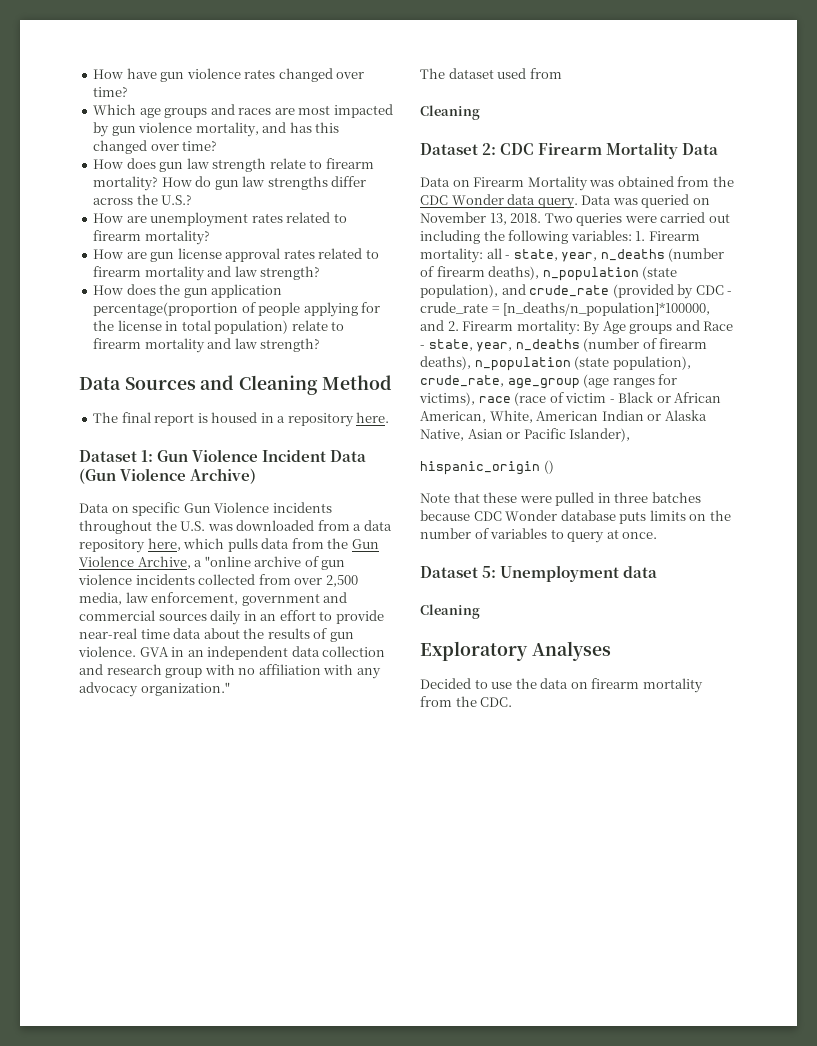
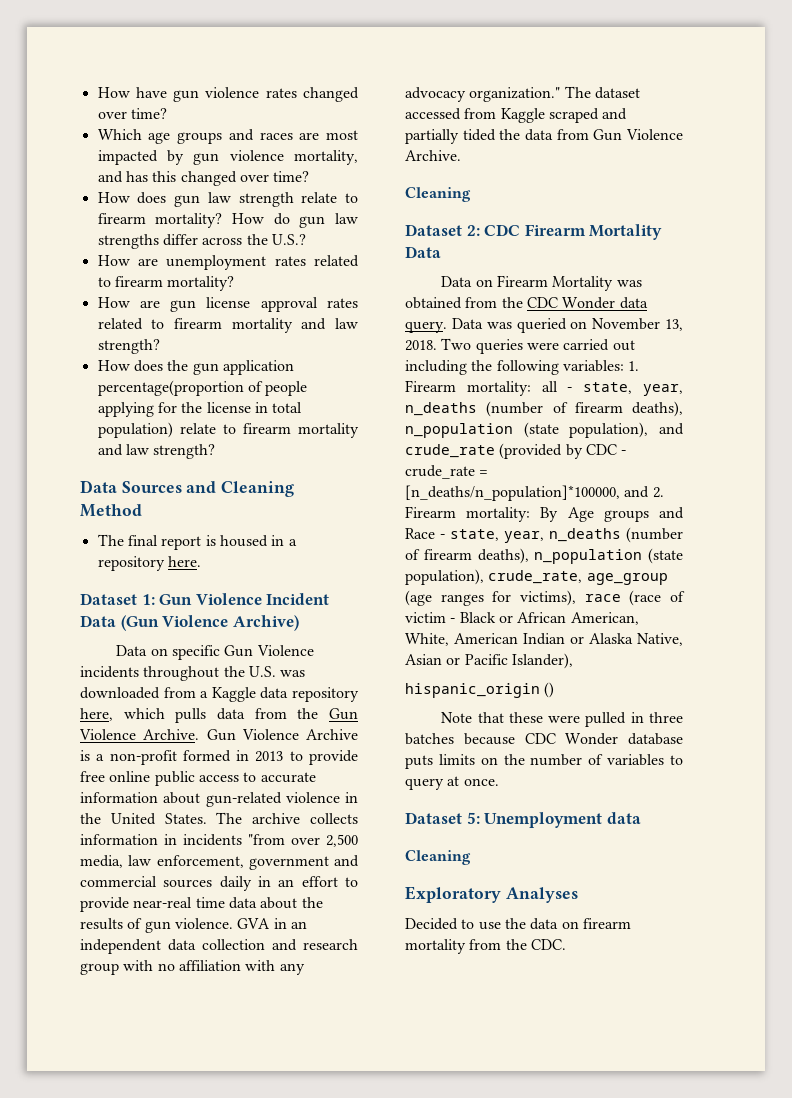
(362, 527) none -> [211,687,256,702] Kaggle
[137,556,346,570] [78,574,291,585] Archive, a "online archive of gun violence incidents collected from -> [143,729,358,741] [80,750,358,765] [80,771,316,786] [80,792,358,807] [80,812,358,825] [80,834,285,846] Archive. Gun Violence Archive is a non-profit formed in 2013 to provide free online public access to accurate information about gun-related violence in the United States. The archive collects information in incidents "from
(230, 689) // -> (561, 94) none
[497,68,562,79] used from -> [405,108,628,123] [405,129,683,144] [405,150,461,161] accessed from Kaggle scraped and partially tided the data from Gun Violence Archive.

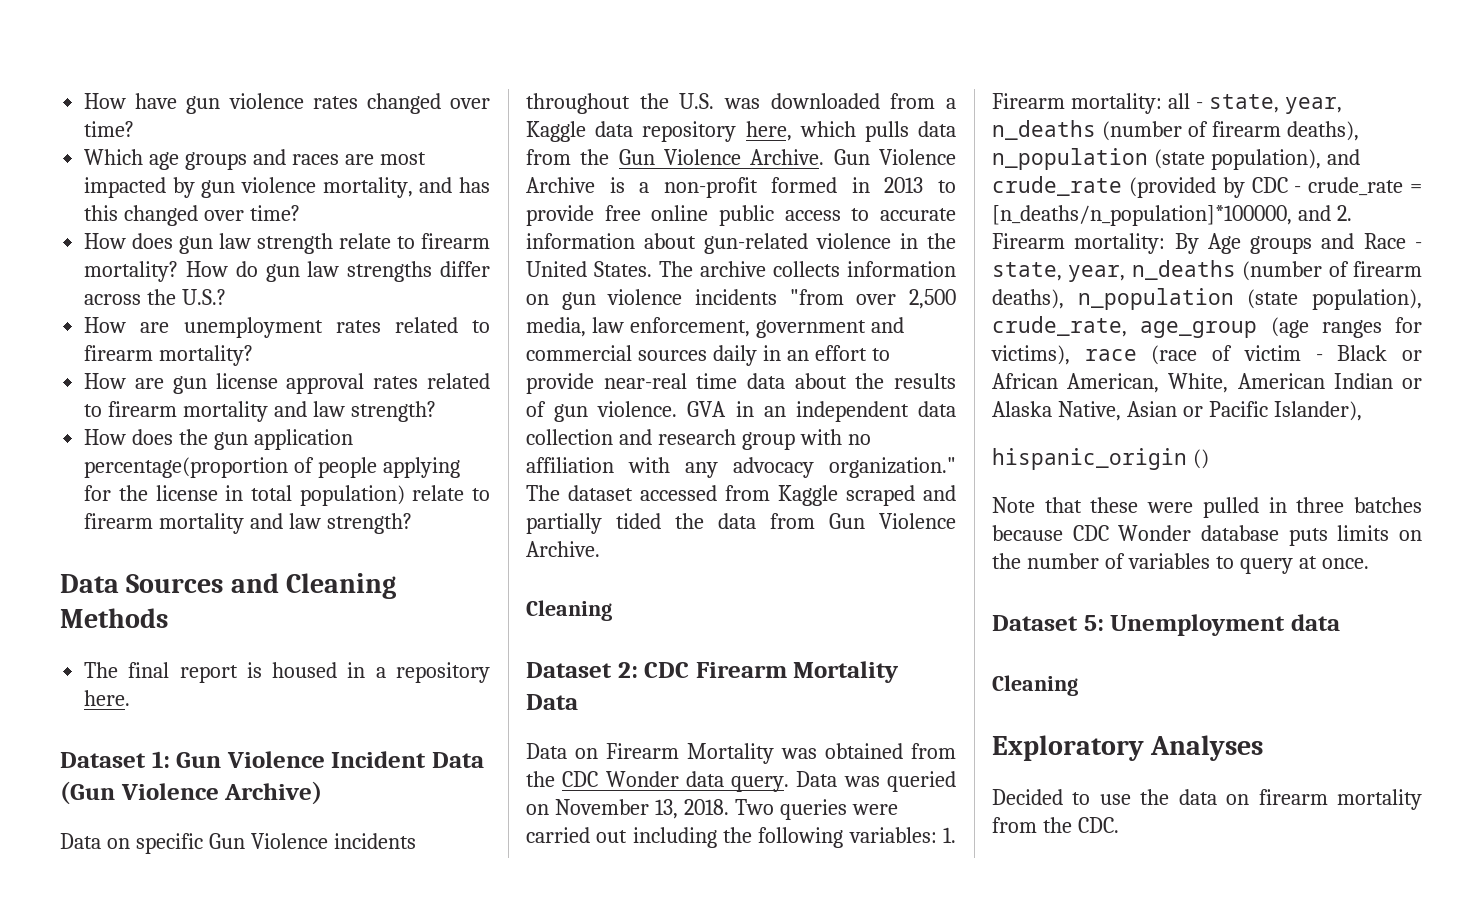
[80,504,142,517] Method -> [60,608,168,628] Methods
[164,834,177,845] in -> [526,289,683,310] on gun violence

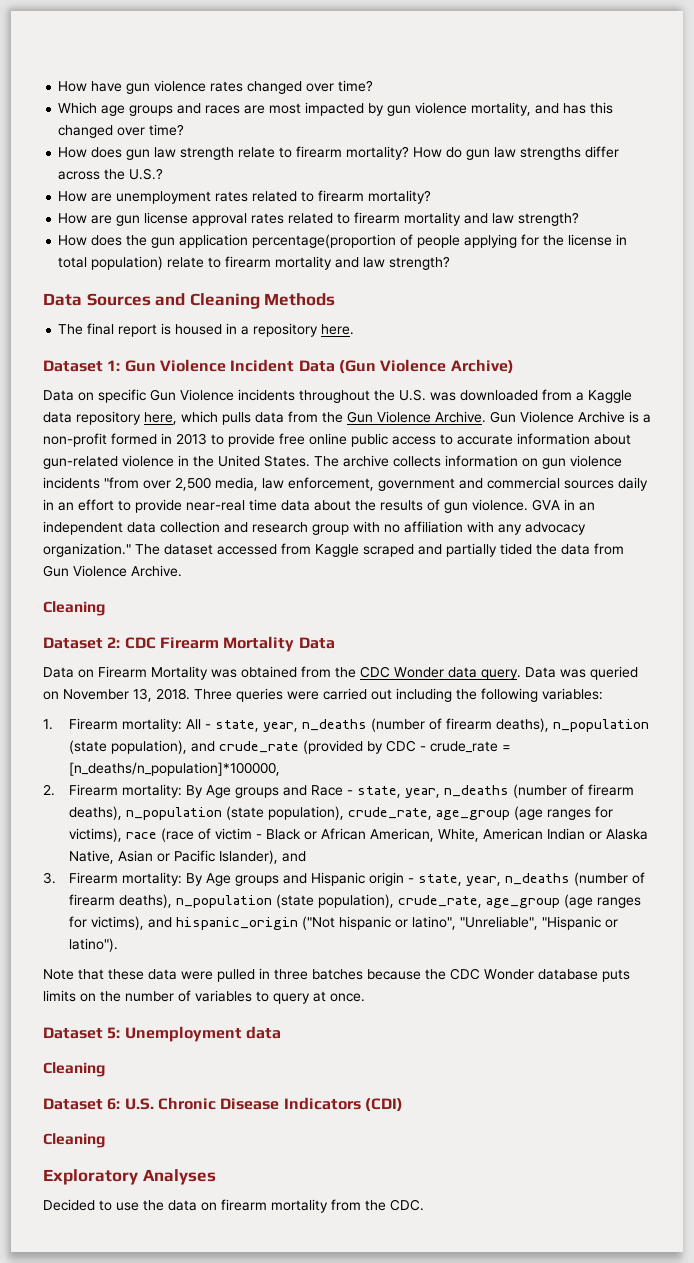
[734,799,774,815] Two -> [194,689,232,700] Three
(937, 835) none -> (603, 694) //
[1167,93,1190,109] all -> [186,719,202,729] All
[1297,205,1331,221] and -> (281, 769) //
[992,448,1209,470] // hispanic_origin () -> [282,851,307,862] [43,872,646,886] [69,894,642,908] [69,916,619,930] [69,938,119,952] and // 3. Firearm mortality: By Age groups and Hispanic origin - state, year, n_deaths (number of firearm deaths), n_population (state population), crude_rate, age_group (age ranges for victims), and hispanic_origin ("Not hispanic or latino", "Unreliable", "Hispanic or latino").
(1139, 505) none -> [148,969,177,980] data
(1063, 533) none -> [425,969,446,980] the
(1078, 685) none -> [43,1097,403,1112] [43,1133,105,1148] // Dataset 6: U.S. Chronic Disease Indicators (CDI) // Cleaning

